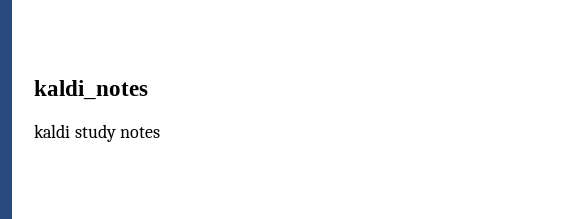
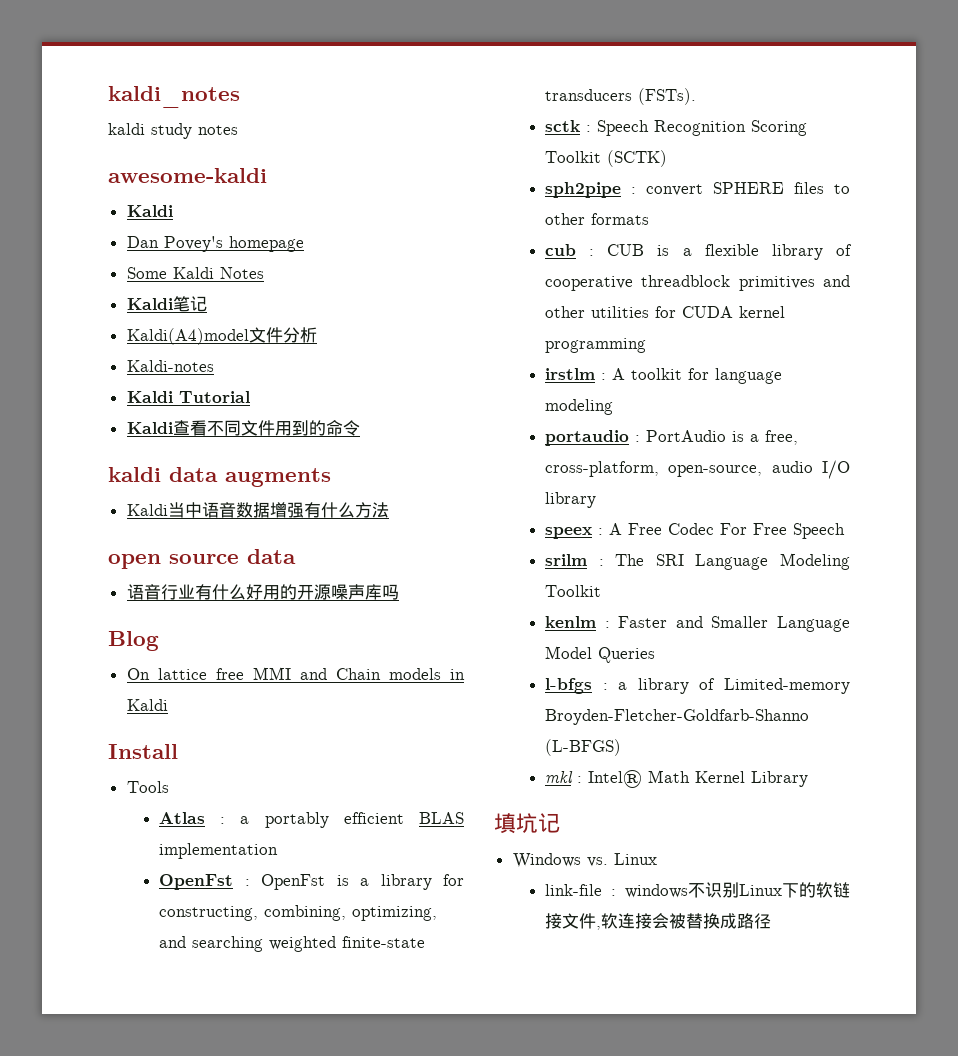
(161, 132) none -> [108,168,267,183] [126,205,173,217] [126,236,304,252] [126,267,264,279] [126,296,207,312] [126,327,317,345] [126,360,214,372] [126,391,250,403] [126,420,360,436] [108,467,331,487] [126,502,389,518] [108,549,296,569] [126,584,399,600] [108,631,159,651] [126,667,465,680] [126,699,168,711] [108,744,178,759] [126,781,169,793] [159,812,464,828] [159,843,279,859] [159,874,464,890] [159,905,438,921] [159,936,426,952] [545,88,697,105] [545,120,808,136] [545,150,668,167] [545,182,850,198] [545,213,650,225] [545,244,852,260] [545,275,850,291] [545,306,786,318] [545,338,647,353] [545,368,783,384] [545,399,614,415] [545,430,799,446] [545,460,850,479] [545,492,597,508] [545,523,846,539] [545,553,850,570] [545,585,602,597] [545,616,850,632] [545,646,656,663] [545,678,850,694] [545,709,810,725] [545,739,622,756] [545,770,809,788] [494,813,560,834] [512,853,657,868] [545,882,850,898] [545,913,772,930] // awesome-kaldi // Kaldi // Dan Povey's homepage // Some Kaldi Notes // Kaldi笔记 // Kaldi(A4)model文件分析 // Kaldi-notes // Kaldi Tutorial // Kaldi查看不同文件用到的命令 // kaldi data augments // Kaldi当中语音数据增强有什么方法 // open source data // 语音行业有什么好用的开源噪声库吗 // Blog // On lattice free MMI and Chain models in Kaldi // Install // Tools // Atlas : a portably efficient BLAS implementation // OpenFst : OpenFst is a library for constructing, combining, optimizing, and searching weighted finite-state transducers (FSTs). // sctk : Speech Recognition Scoring Toolkit (SCTK) // sph2pipe : convert SPHERE files to other formats // cub : CUB is a flexible library of cooperative threadblock primitives and other utilities for CUDA kernel programming // irstlm : A toolkit for language modeling // portaudio : PortAudio is a free, cross-platform, open-source, audio I/O library // speex : A Free Codec For Free Speech // srilm : The SRI Language Modeling Toolkit // kenlm : Faster and Smaller Language Model Queries // l-bfgs : a library of Limited-memory Broyden-Fletcher-Goldfarb-Shanno (L-BFGS) // mkl : Intel® Math Kernel Library // 填坑记 // Windows vs. Linux // link-file : windows不识别Linux下的软链接文件,软连接会被替换成路径

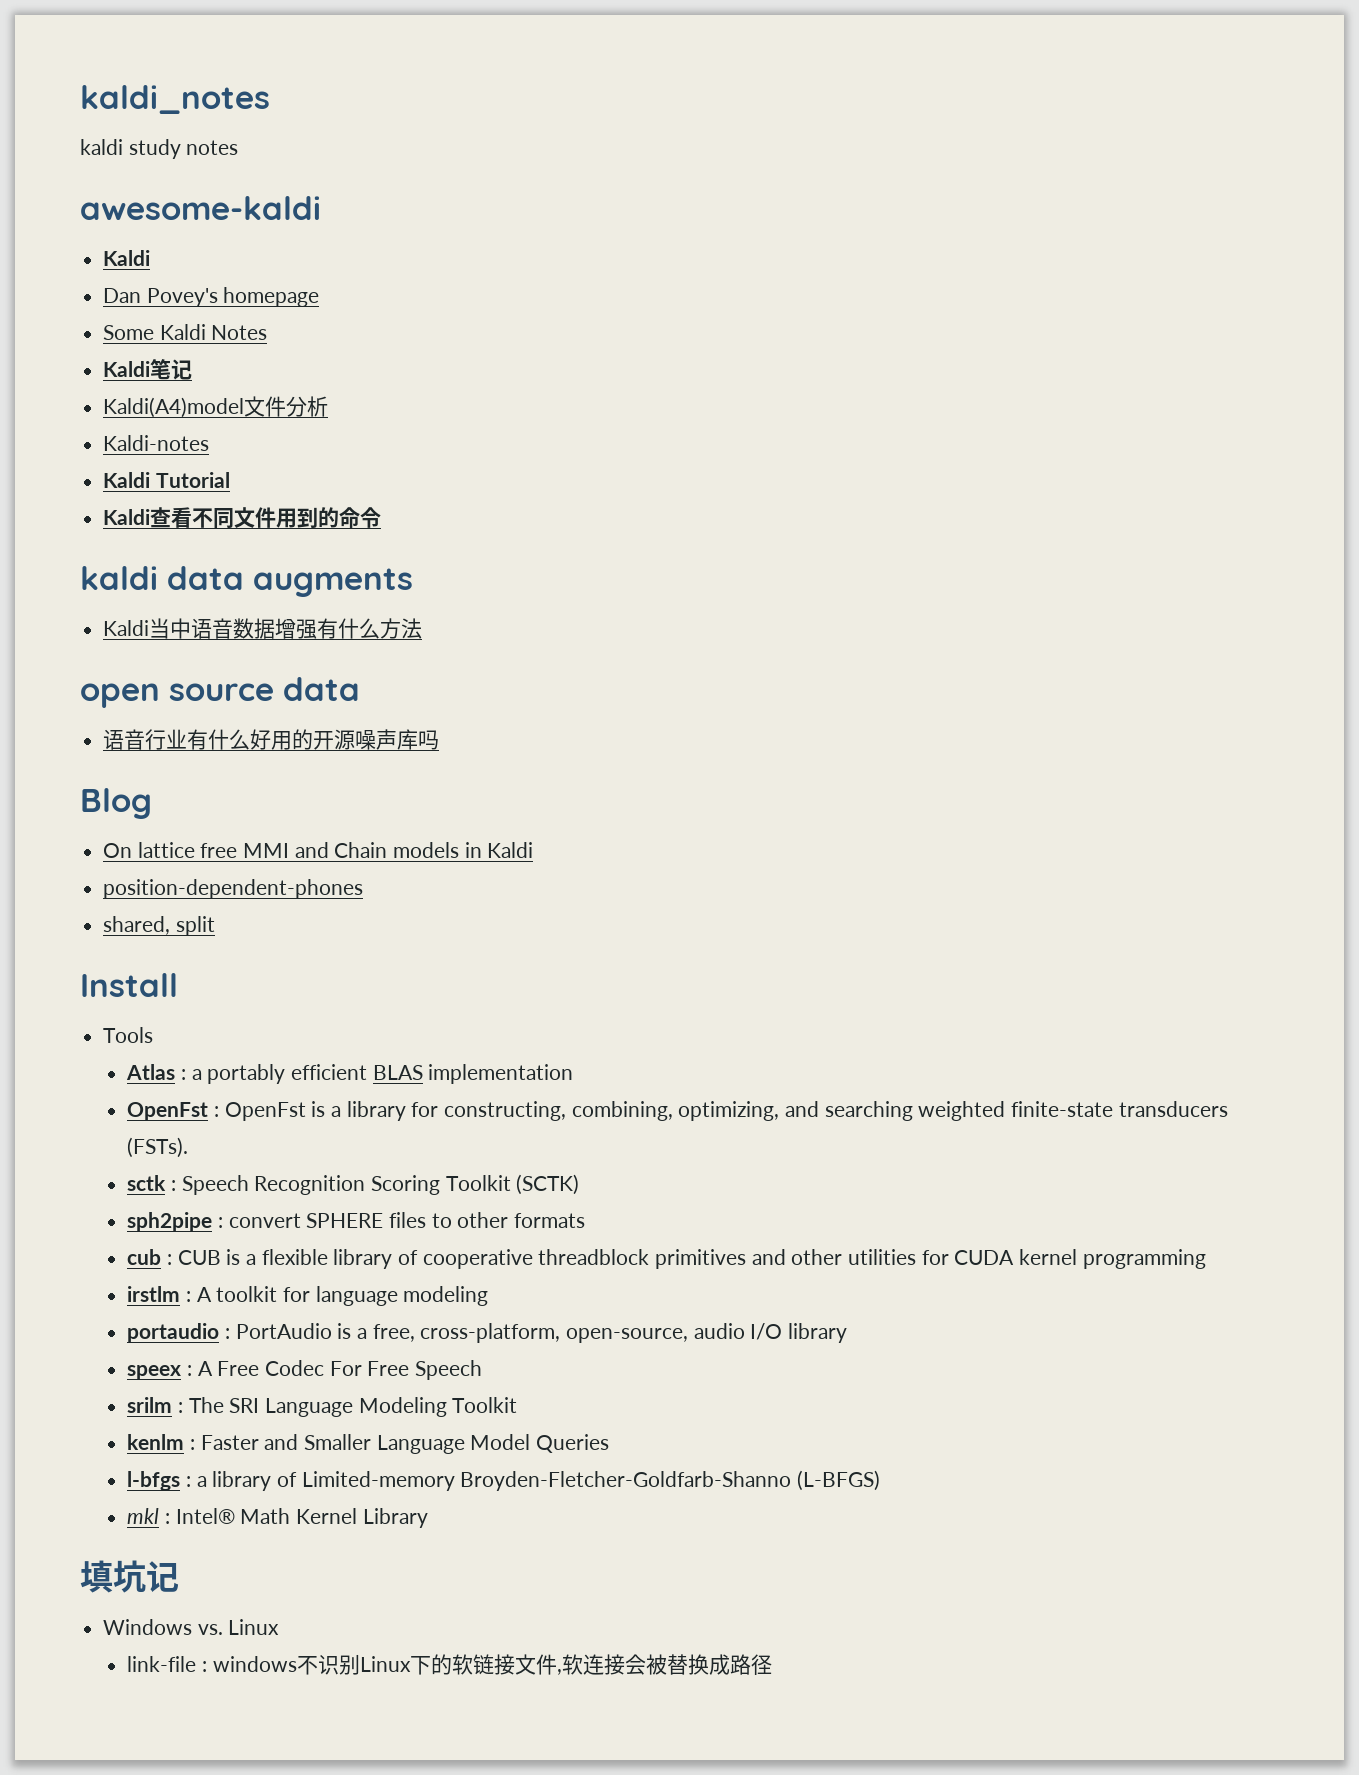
(168, 705) none -> [103,879,364,899] [103,916,215,936] // position-dependent-phones // shared, split

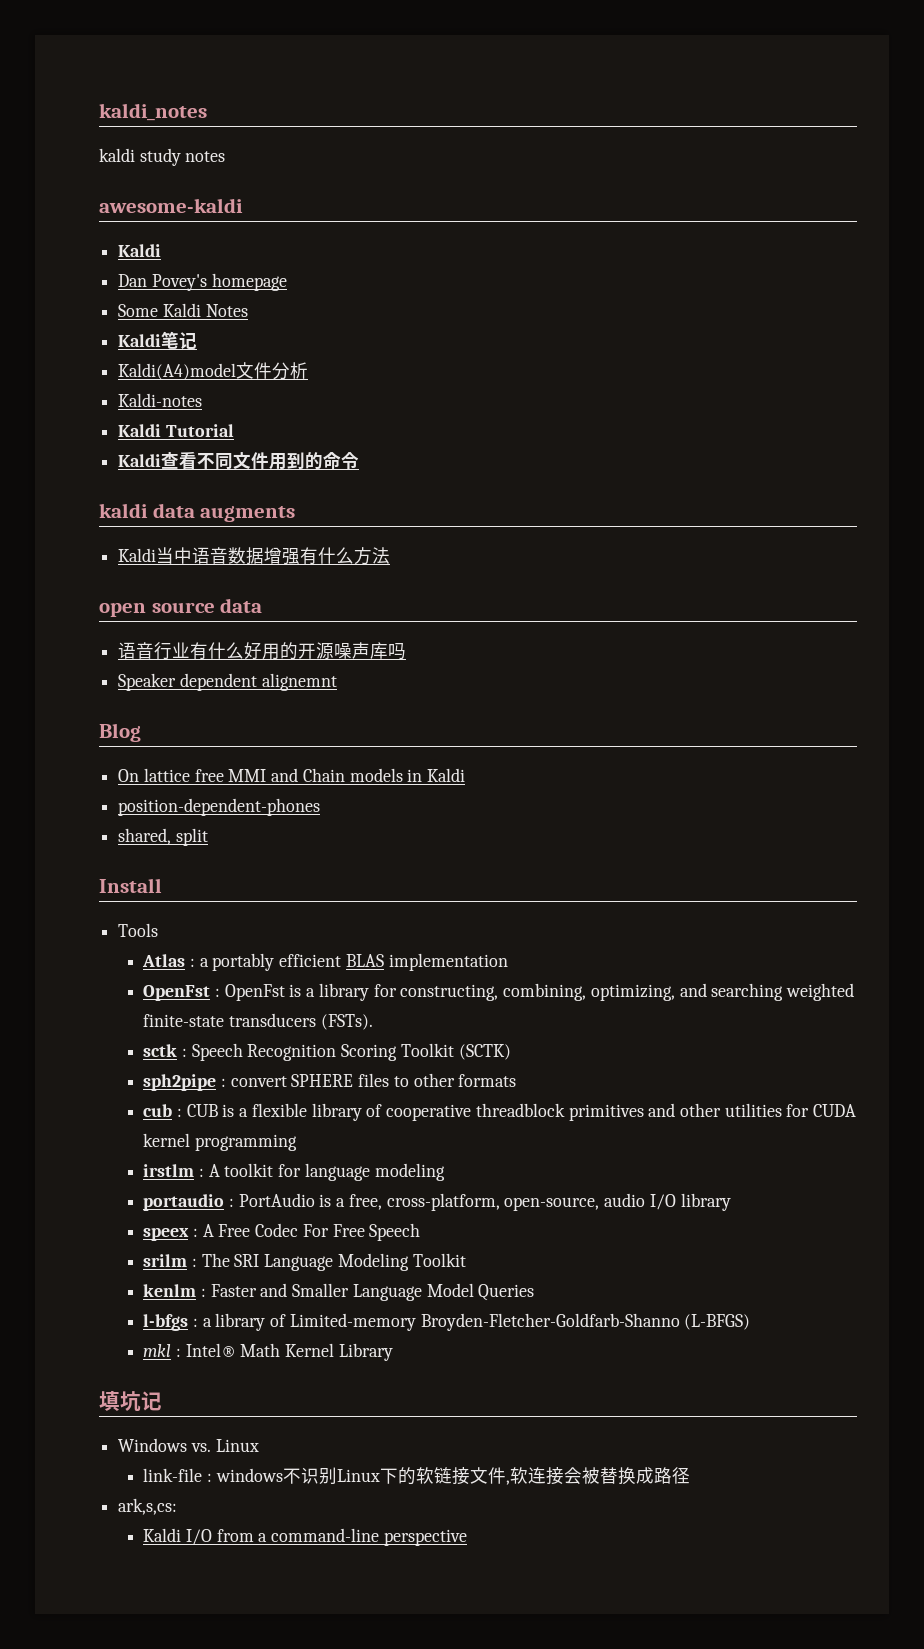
(440, 740) none -> [118,673,337,691] // Speaker dependent alignemnt
(772, 1664) none -> [118,1498,178,1515] [143,1528,467,1546] // ark,s,cs: // Kaldi I/O from a command-line perspective

